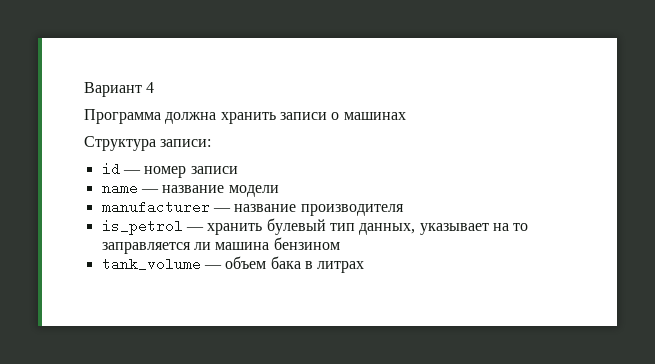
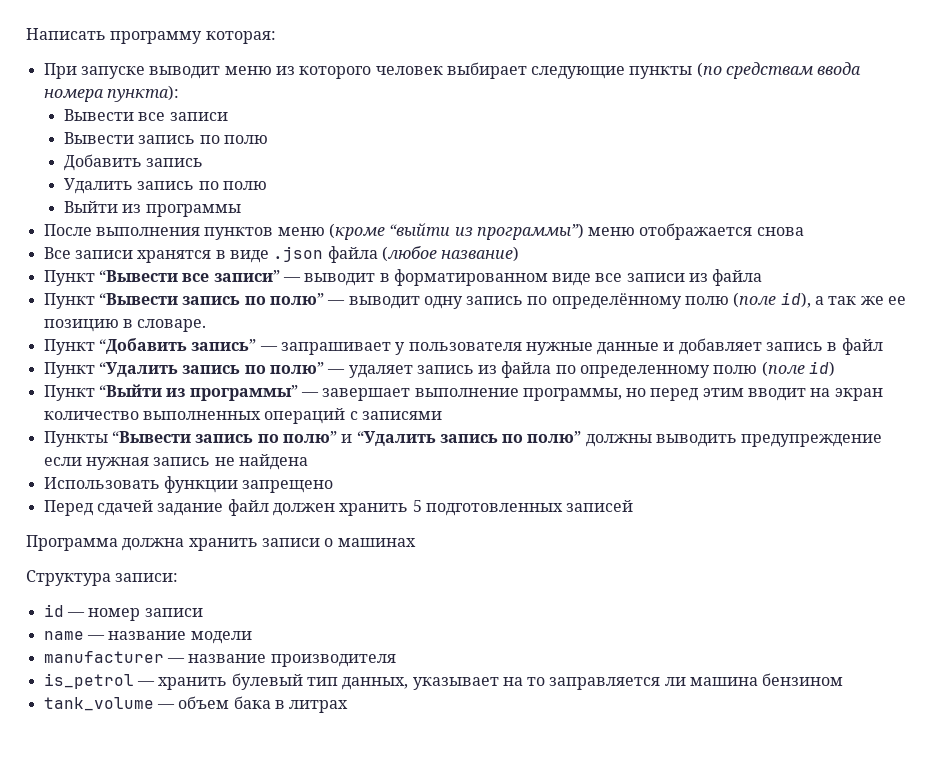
[84,82,155,97] Вариант 4 -> [26,28,276,44] [43,62,862,79] [43,85,179,102] [63,109,228,121] [63,132,268,144] [63,154,204,171] [63,178,267,194] [63,201,241,217] [43,223,804,240] [43,246,520,263] [43,269,763,286] [43,292,907,309] [43,319,207,332] [43,338,883,355] [43,361,836,378] [43,384,883,401] [43,408,442,424] [43,431,883,447] [43,454,308,470] [43,476,334,493] [43,499,634,516] Написать программу которая: // При запуске выводит меню из которого человек выбирает следующие пункты (по средствам ввода номера пункта): // Вывести все записи // Вывести запись по полю // Добавить запись // Удалить запись по полю // Выйти из программы // После выполнения пунктов меню (кроме “выйти из программы”) меню отображается снова // Все записи хранятся в виде .json файла (любое название) // Пункт “Вывести все записи” — выводит в форматированном виде все записи из файла // Пункт “Вывести запись по полю” — выводит одну запись по определённому полю (поле id), а так же ее позицию в словаре. // Пункт “Добавить запись” — запрашивает у пользователя нужные данные и добавляет запись в файл // Пункт “Удалить запись по полю” — удаляет запись из файла по определенному полю (поле id) // Пункт “Выйти из программы” — завершает выполнение программы, но перед этим вводит на экран количество выполненных операций с записями // Пункты “Вывести запись по полю” и “Удалить запись по полю” должны выводить предупреждение если нужная запись не найдена // Использовать функции запрещено // Перед сдачей задание файл должен хранить 5 подготовленных записей

